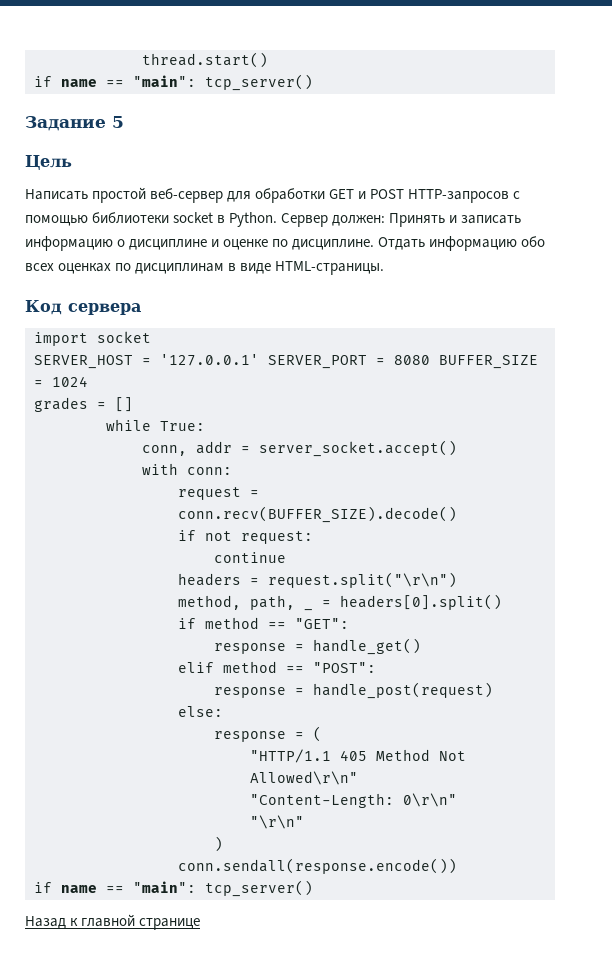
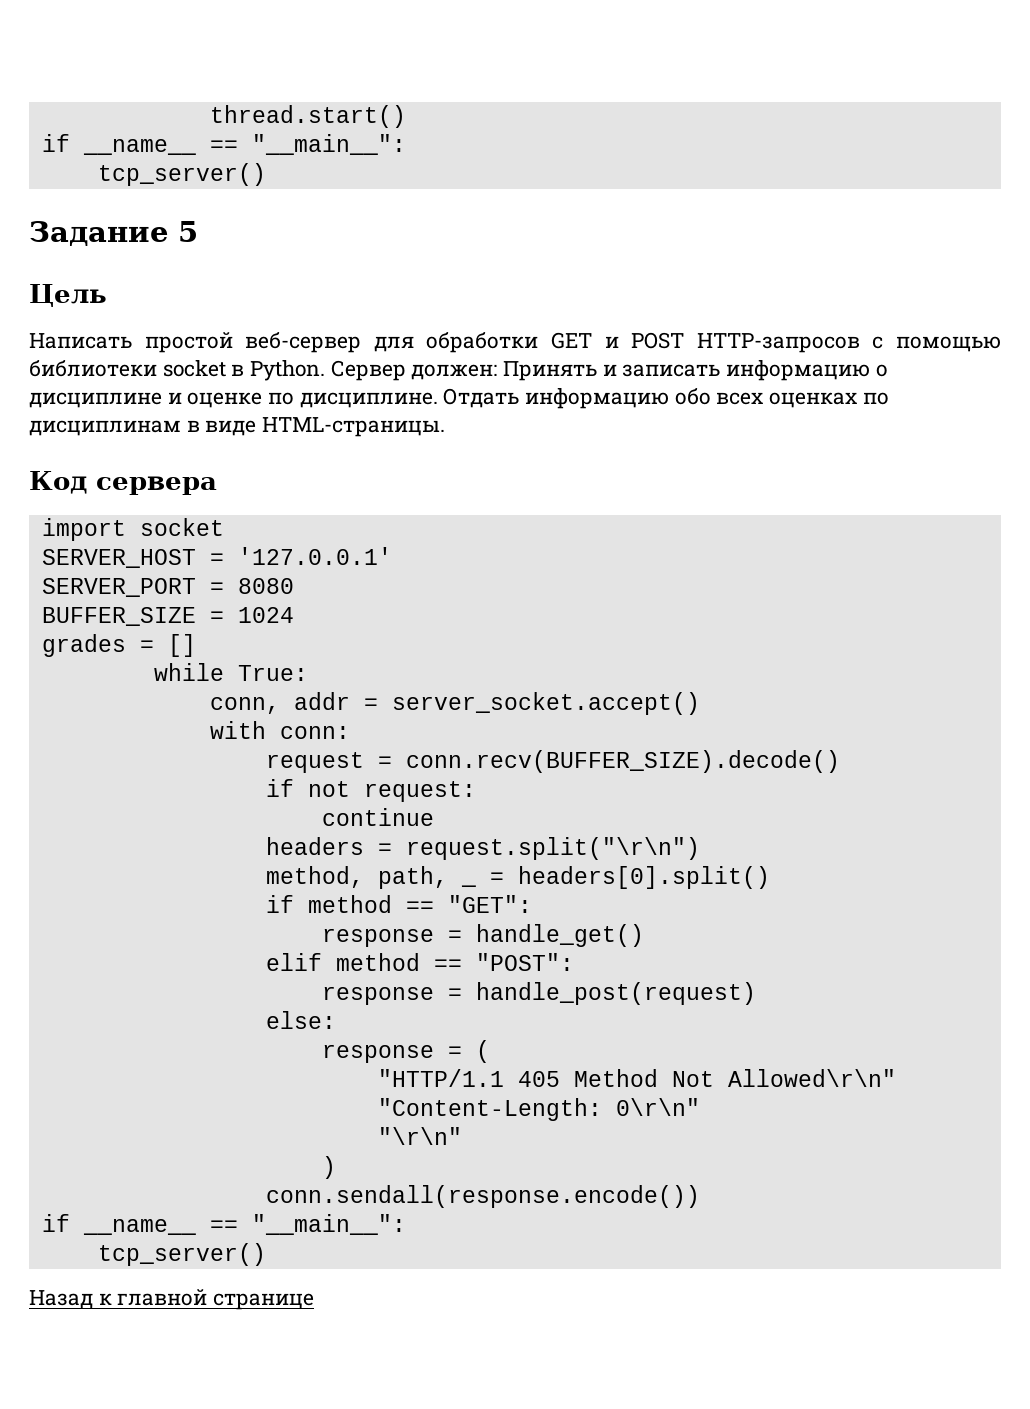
[61,75,196,87] name == "main": -> [82,134,406,155] __name__ == "__main__": //
(259, 360) none -> (392, 556) //
(430, 360) none -> (294, 586) //
[61,881,196,893] name == "main": -> [82,1214,406,1235] __name__ == "__main__": //

